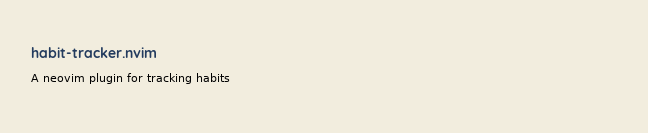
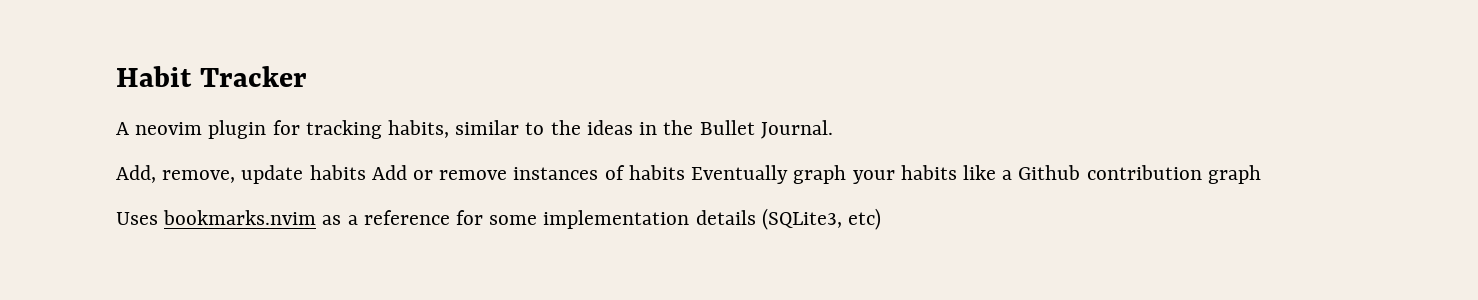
[31,47,157,58] habit-tracker.nvim -> [116,66,307,87] Habit Tracker
[196,73,230,82] habits -> [388,120,833,139] [116,165,1261,184] [116,208,882,230] habits, similar to the ideas in the Bullet Journal. // Add, remove, update habits Add or remove instances of habits Eventually graph your habits like a Github contribution graph // Uses bookmarks.nvim as a reference for some implementation details (SQLite3, etc)

